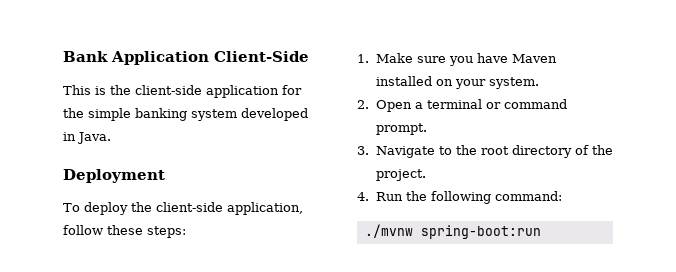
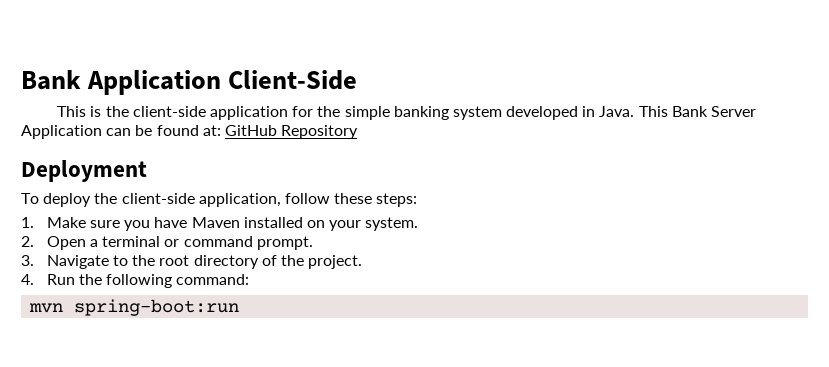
(111, 138) none -> [638,106,757,117] [21,125,359,139] This Bank Server Application can be found at: GitHub Repository
[364,224,413,238] ./mvnw -> [29,303,64,313] mvn

